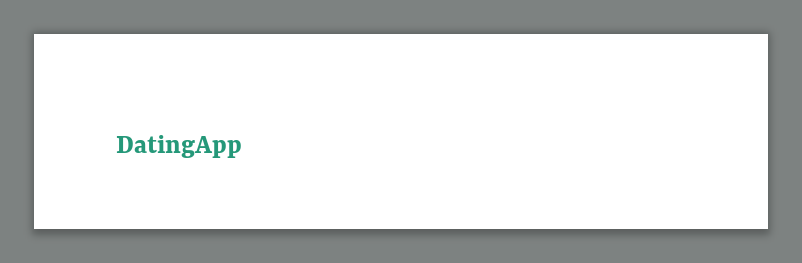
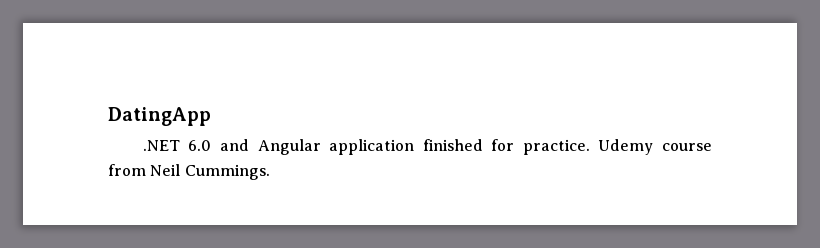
(242, 146) none -> [142,139,712,155] [108,164,270,180] // .NET 6.0 and Angular application finished for practice. Udemy course from Neil Cummings.

